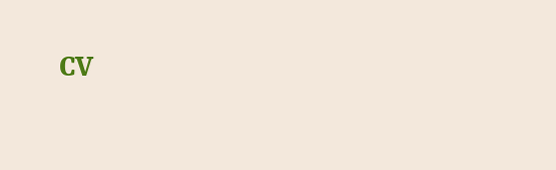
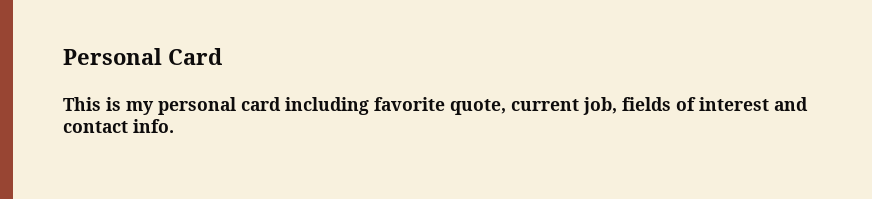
[59,56,95,76] CV -> [63,48,222,65] [63,97,808,115] [63,119,174,133] Personal Card // This is my personal card including favorite quote, current job, fields of interest and contact info.

